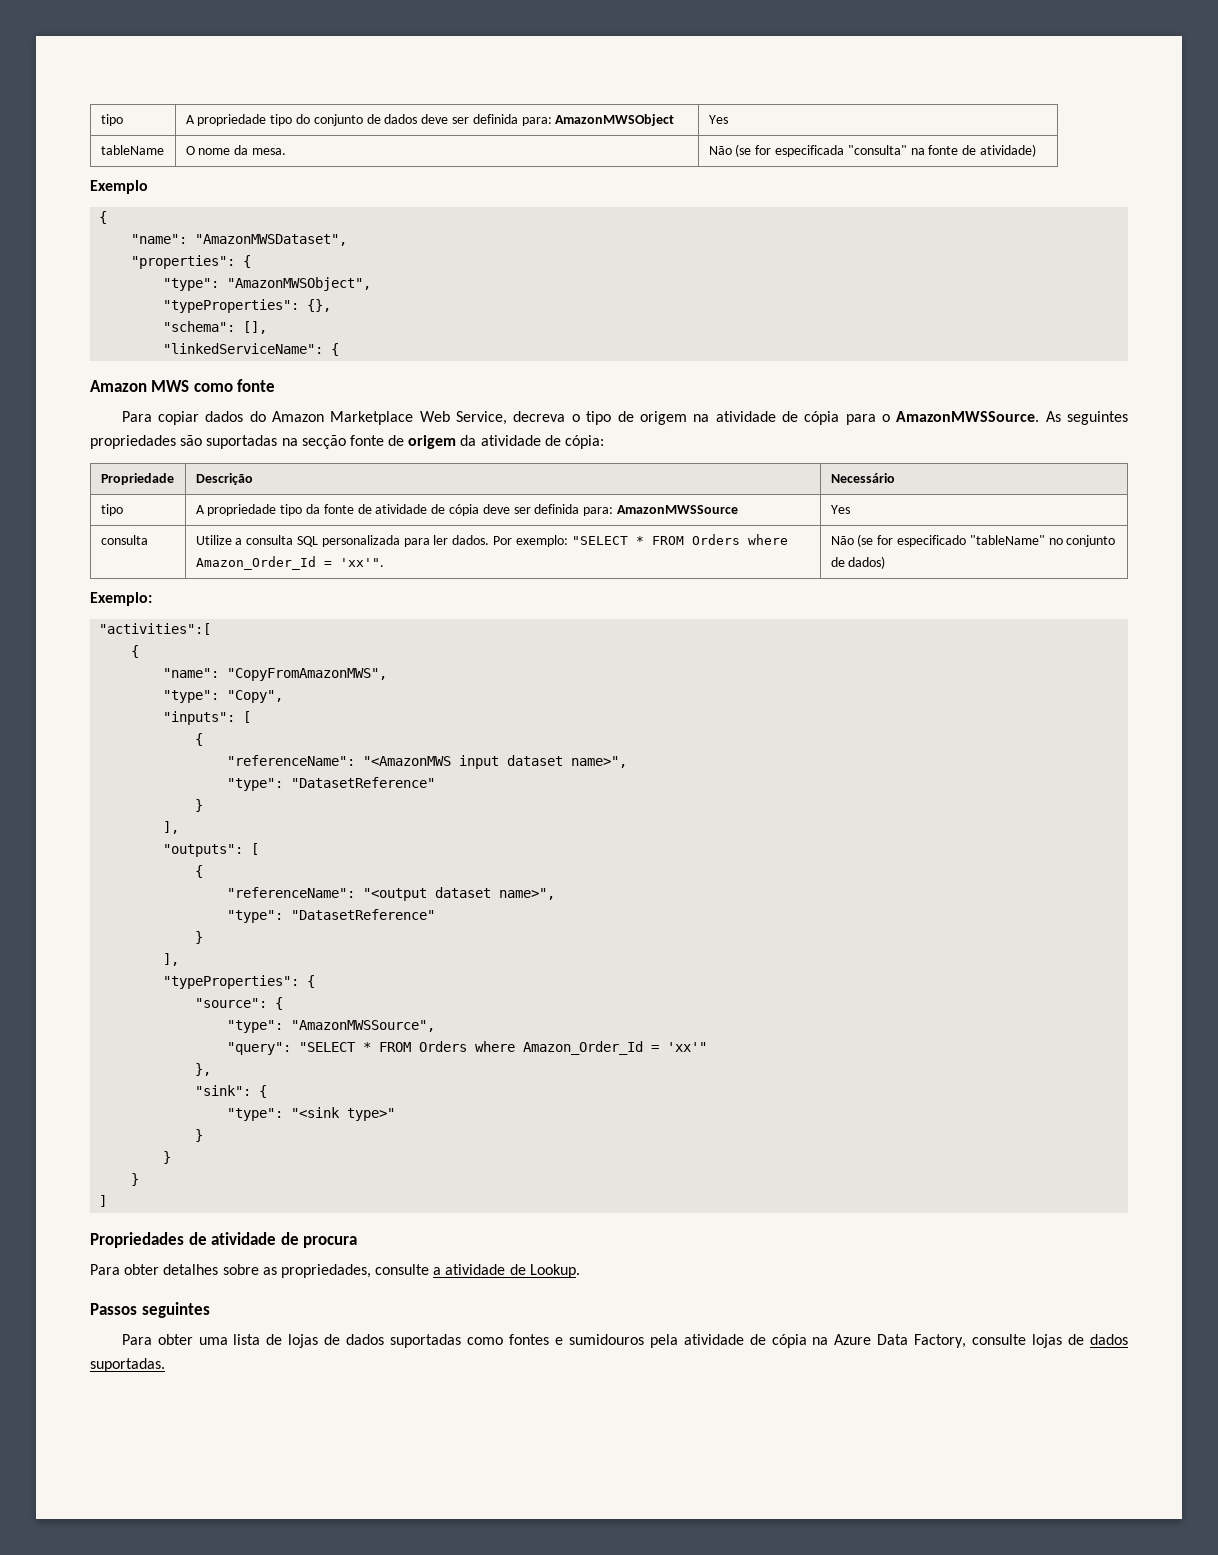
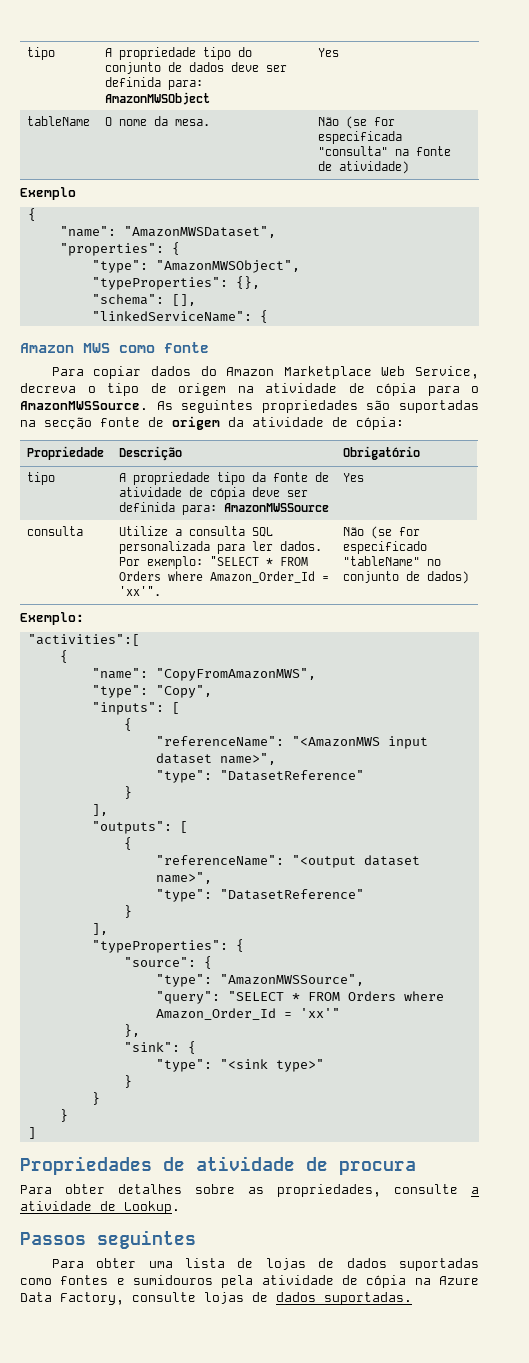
[830,473,895,483] Necessário -> [343,446,421,460] Obrigatório

